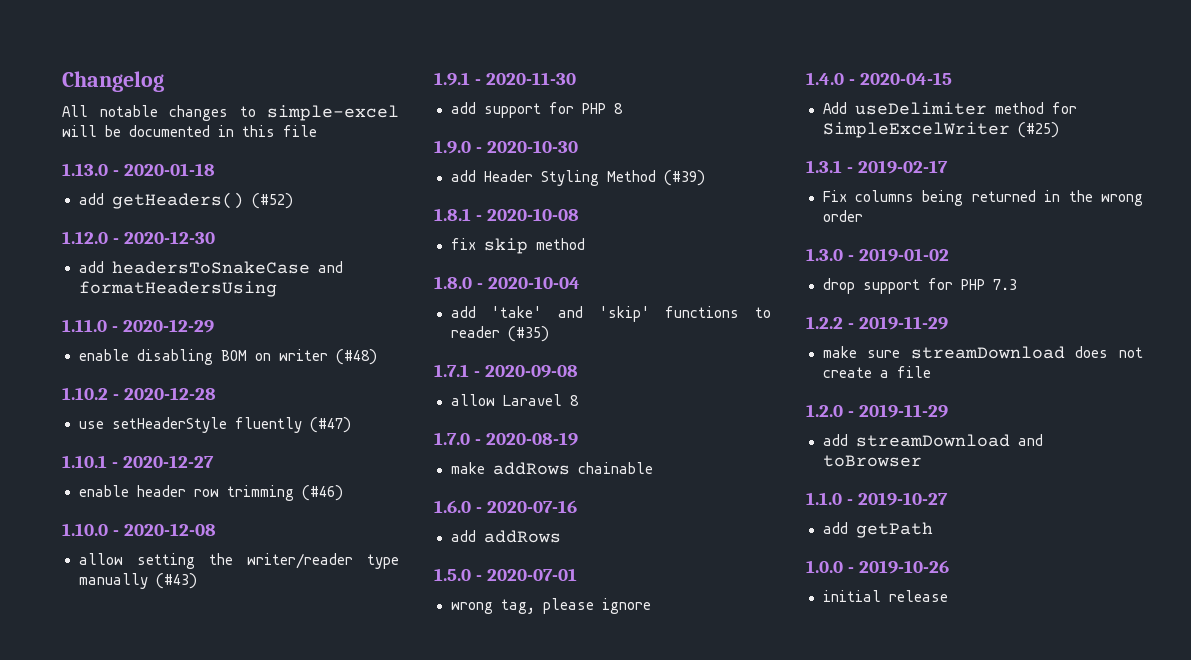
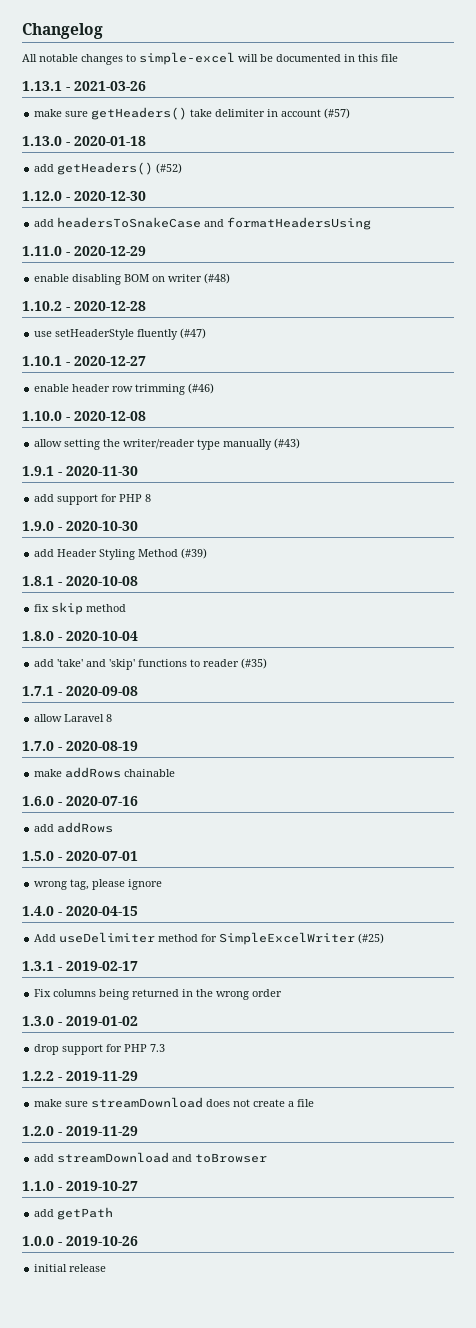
(317, 131) none -> [22,81,146,91] [34,107,351,120] // 1.13.1 - 2021-03-26 // make sure getHeaders() take delimiter in account (#57)

